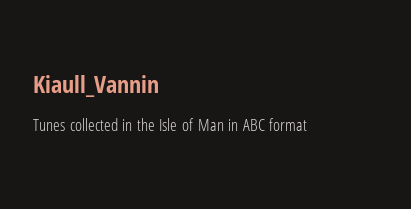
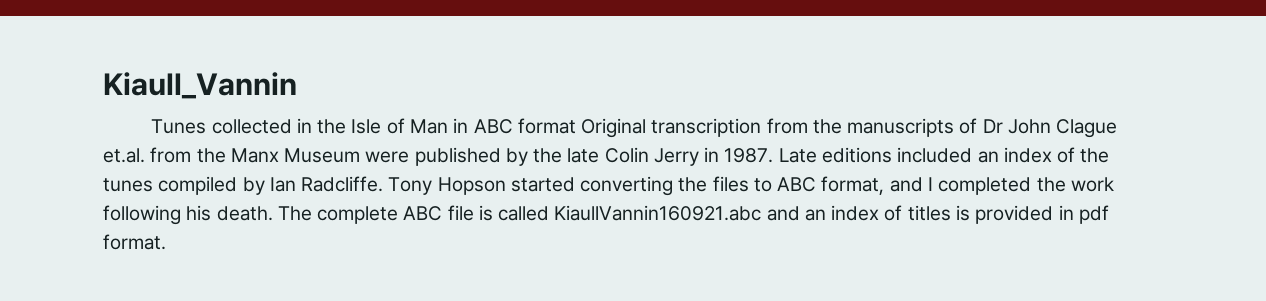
(308, 124) none -> [581,118,1118,138] [103,147,1110,166] [103,176,1114,196] [103,205,1109,225] [103,234,166,250] Original transcription from the manuscripts of Dr John Clague et.al. from the Manx Museum were published by the late Colin Jerry in 1987. Late editions included an index of the tunes compiled by Ian Radcliffe. Tony Hopson started converting the files to ABC format, and I completed the work following his death. The complete ABC file is called KiaullVannin160921.abc and an index of titles is provided in pdf format.

